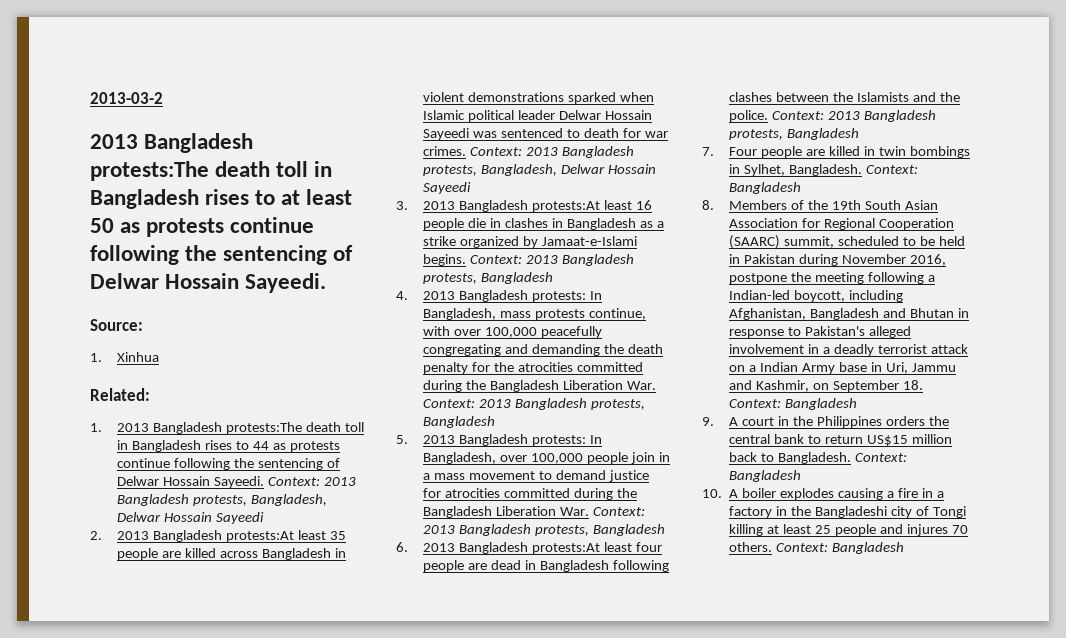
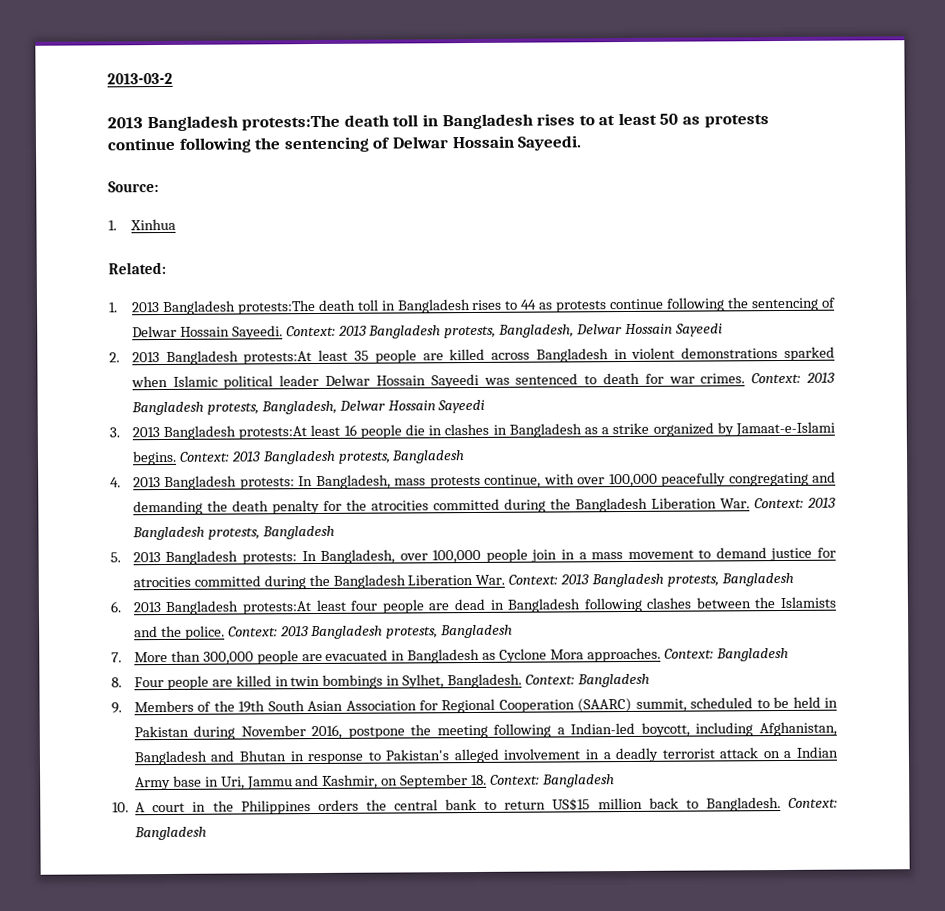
(714, 151) none -> [133,647,789,665] [111,677,122,688] More than 300,000 people are evacuated in Bangladesh as Cyclone Mora approaches. Context: Bangladesh // 8.
[702,200,714,210] 8. -> [111,702,122,714] 9.
[702,417,714,426] 9. -> [112,802,129,813] 10.
[702,488,944,500] [729,506,966,518] [729,524,968,536] [729,542,905,554] // 10. A boiler explodes causing a fire in a factory in the Bangladeshi city of Tongi killing at least 25 people and injures 70 others. Context: Bangladesh -> (208, 833) none

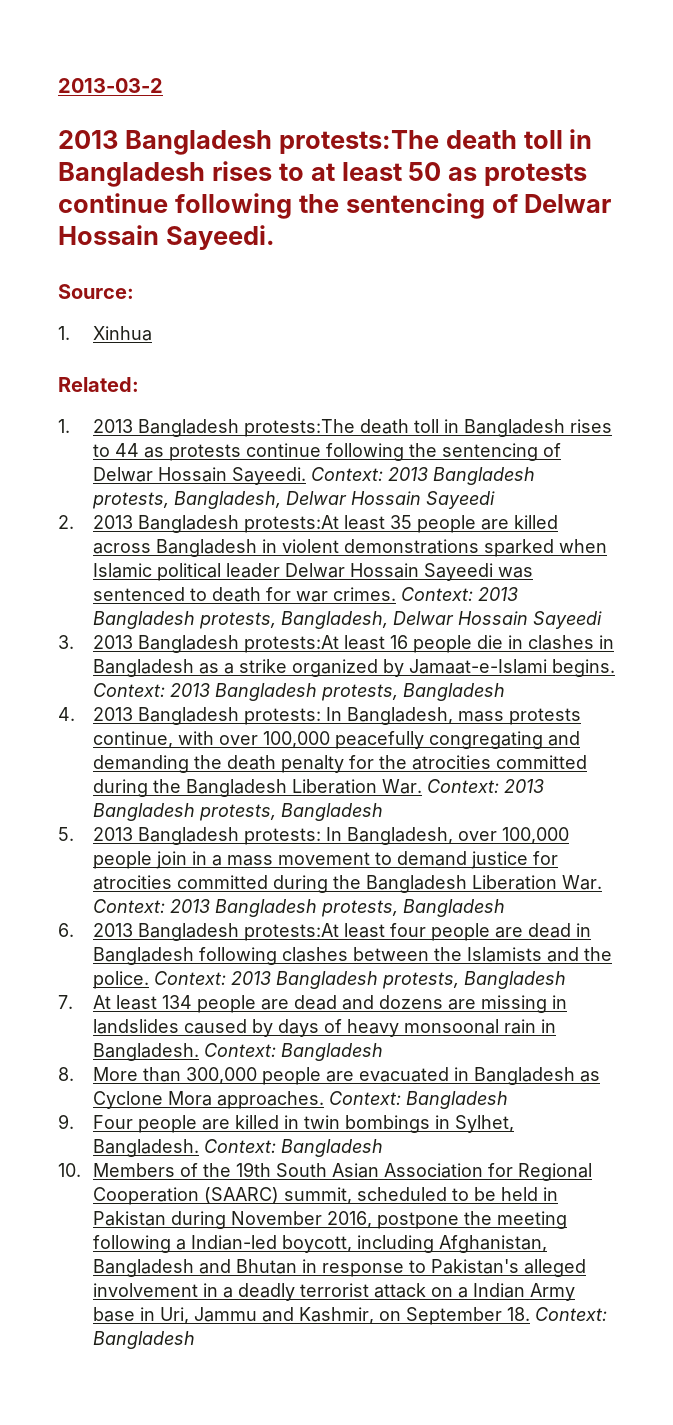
(122, 657) none -> [92,995,567,1013] [92,1019,556,1037] [92,1043,383,1061] [58,1067,74,1081] At least 134 people are dead and dozens are missing in landslides caused by days of heavy monsoonal rain in Bangladesh. Context: Bangladesh // 8.
[111,677,122,688] 8. -> [58,1114,74,1129] 9.
[111,702,122,714] 9. -> [58,1163,81,1177] 10.
[112,797,838,815] [134,826,208,841] // 10. A court in the Philippines orders the central bank to return US$15 million back to Bangladesh. Context: Bangladesh -> (195, 1340) none

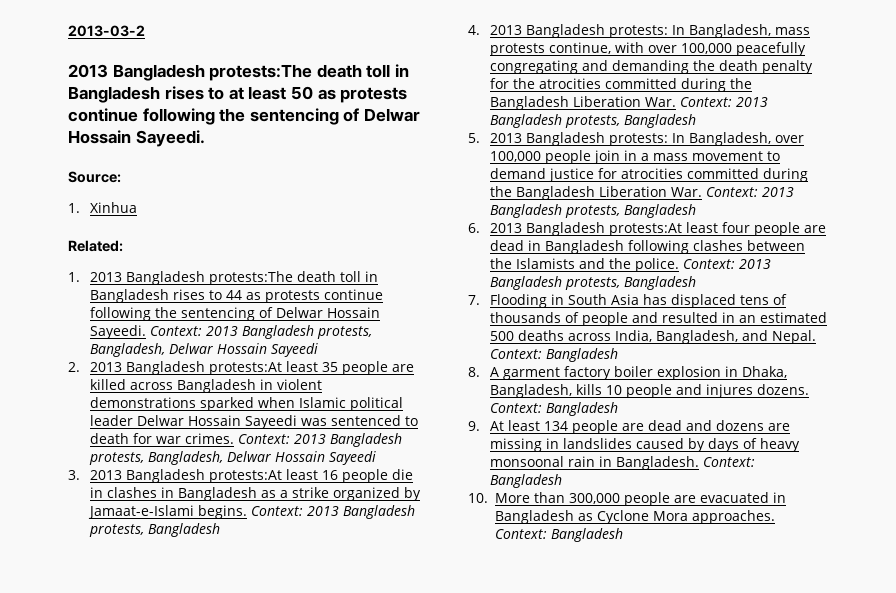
(73, 1002) none -> [490,294,788,308] [490,312,828,326] [490,330,817,344] [490,348,619,362] [468,366,788,380] [490,384,810,398] [490,402,619,416] [468,421,480,431] Flooding in South Asia has displaced tens of thousands of people and resulted in an estimated 500 deaths across India, Bangladesh, and Nepal. Context: Bangladesh // 8. A garment factory boiler explosion in Dhaka, Bangladesh, kills 10 people and injures dozens. Context: Bangladesh // 9.
[58,1067,74,1081] 8. -> [468,493,488,503] 10.
[58,1114,514,1133] [92,1139,383,1157] [58,1162,592,1181] [92,1187,558,1205] [92,1211,567,1229] [92,1235,547,1253] [92,1259,586,1277] [92,1283,575,1301] [92,1307,607,1325] [92,1331,195,1349] // 9. Four people are killed in twin bombings in Sylhet, Bangladesh. Context: Bangladesh // 10. Members of the 19th South Asian Association for Regional Cooperation (SAARC) summit, scheduled to be held in Pakistan during November 2016, postpone the meeting following a Indian-led boycott, including Afghanistan, Bangladesh and Bhutan in response to Pakistan's alleged involvement in a deadly terrorist attack on a Indian Army base in Uri, Jammu and Kashmir, on September 18. Context: Bangladesh -> (623, 535) none

